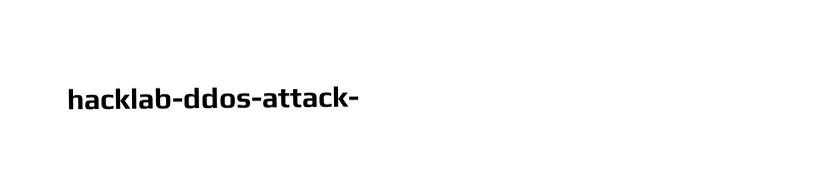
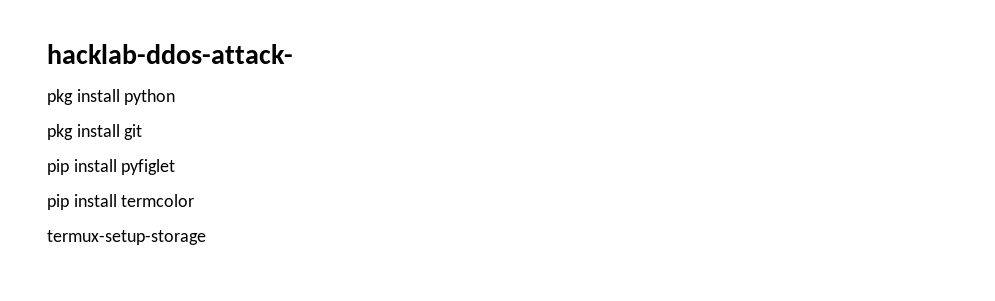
(360, 98) none -> [47,89,176,105] [47,124,143,140] [47,159,176,175] [47,194,195,210] [47,230,206,245] // pkg install python // pkg install git // pip install pyfiglet // pip install termcolor // termux-setup-storage

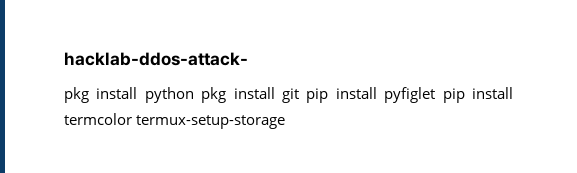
(176, 97) // -> (194, 95) none
(143, 132) // -> (299, 95) none
(176, 167) // -> (436, 95) none
(195, 200) // -> (132, 119) none

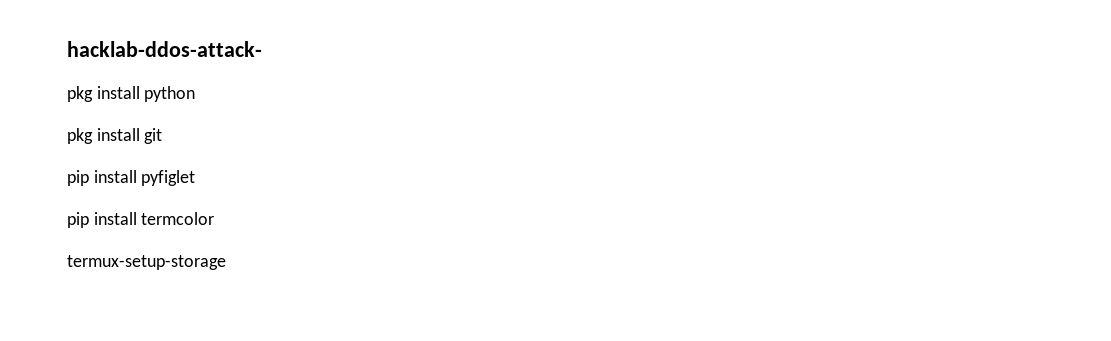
(194, 95) none -> (196, 94) //
(299, 95) none -> (163, 136) //
(436, 95) none -> (196, 178) //
(132, 119) none -> (215, 218) //

